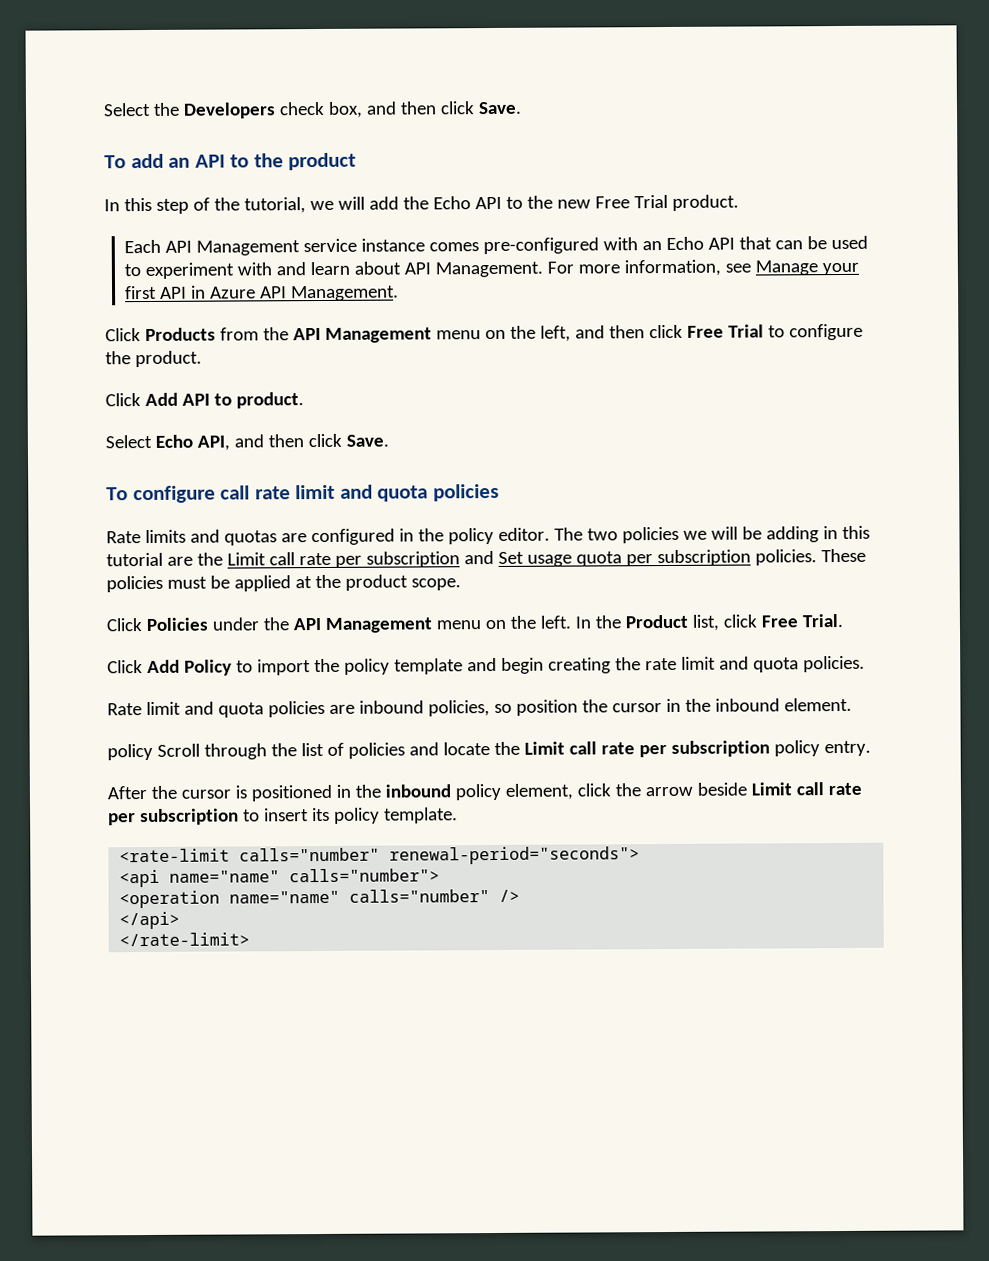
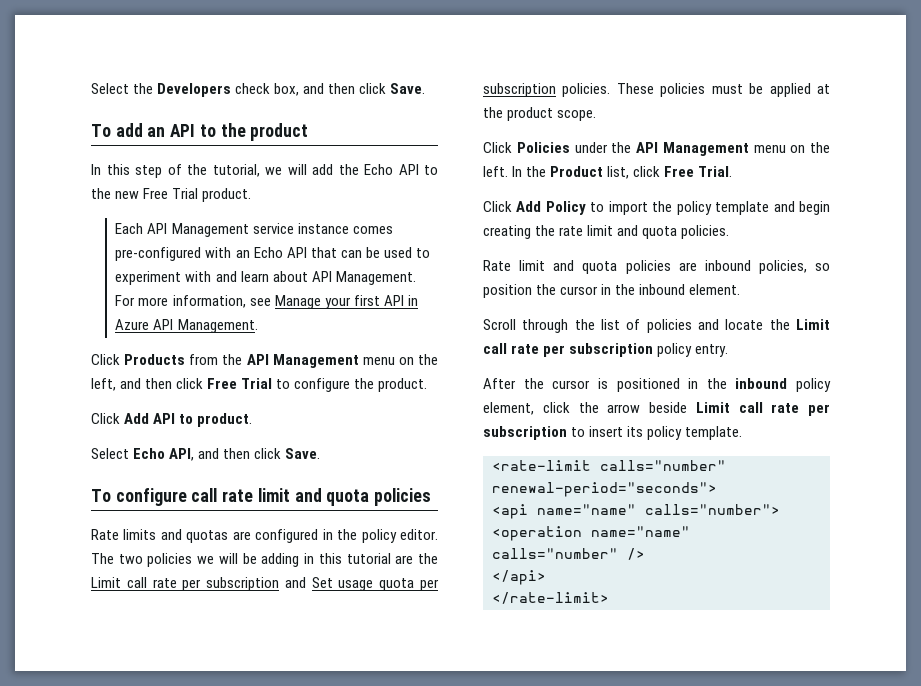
[107,743,153,761] policy -> (741, 289) none

